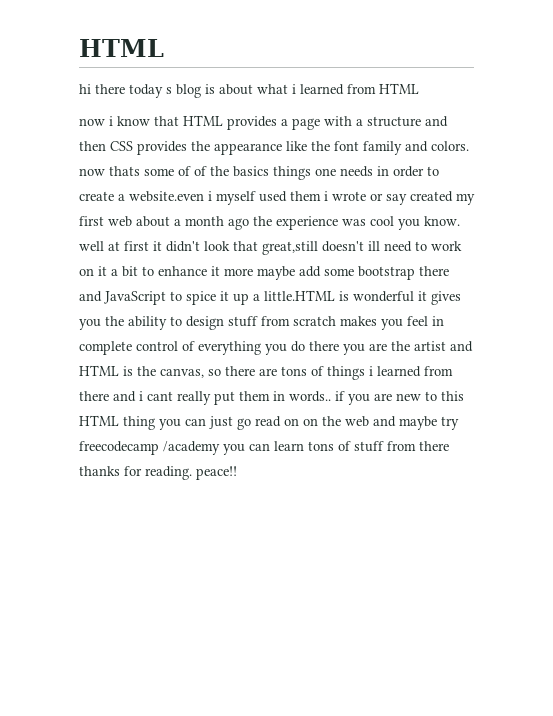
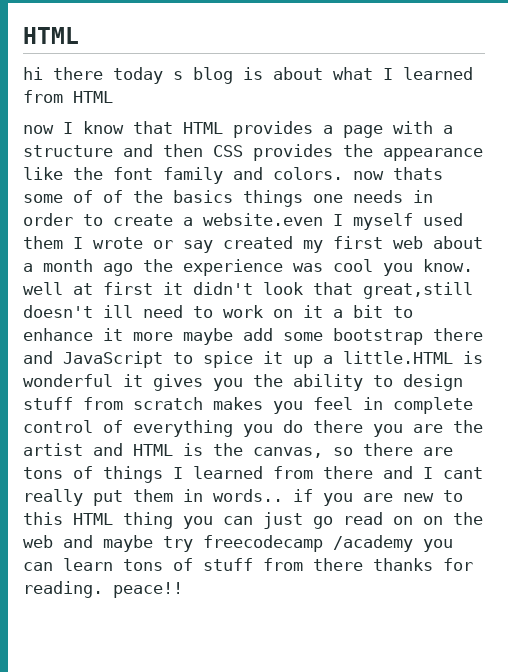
[292,84,296,94] i -> [383,68,393,80] I
[109,116,113,126] i -> [63,122,73,134] I
[208,191,212,201] i -> [333,214,343,226] I
[324,191,328,201] i -> [73,237,83,249] I
[369,366,373,376] i -> [173,467,183,479] I
[139,391,143,401] i -> [423,467,433,479] I

